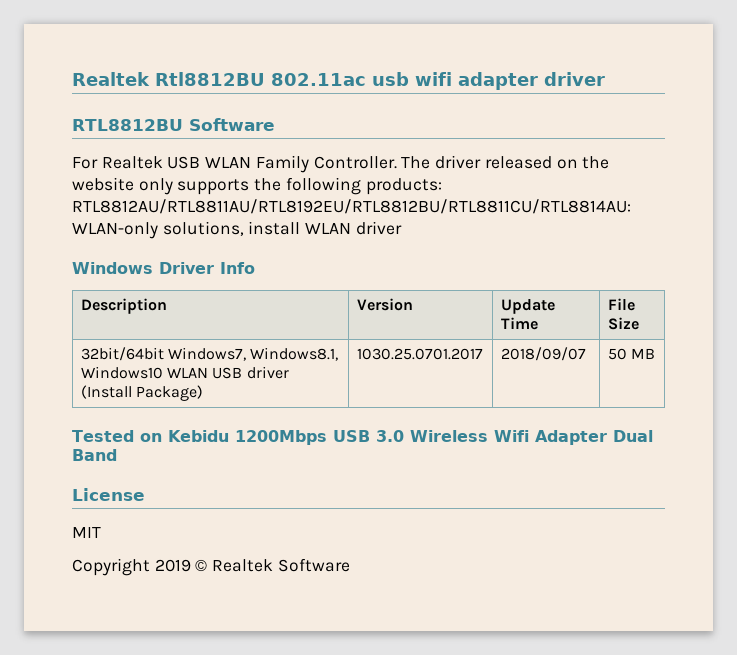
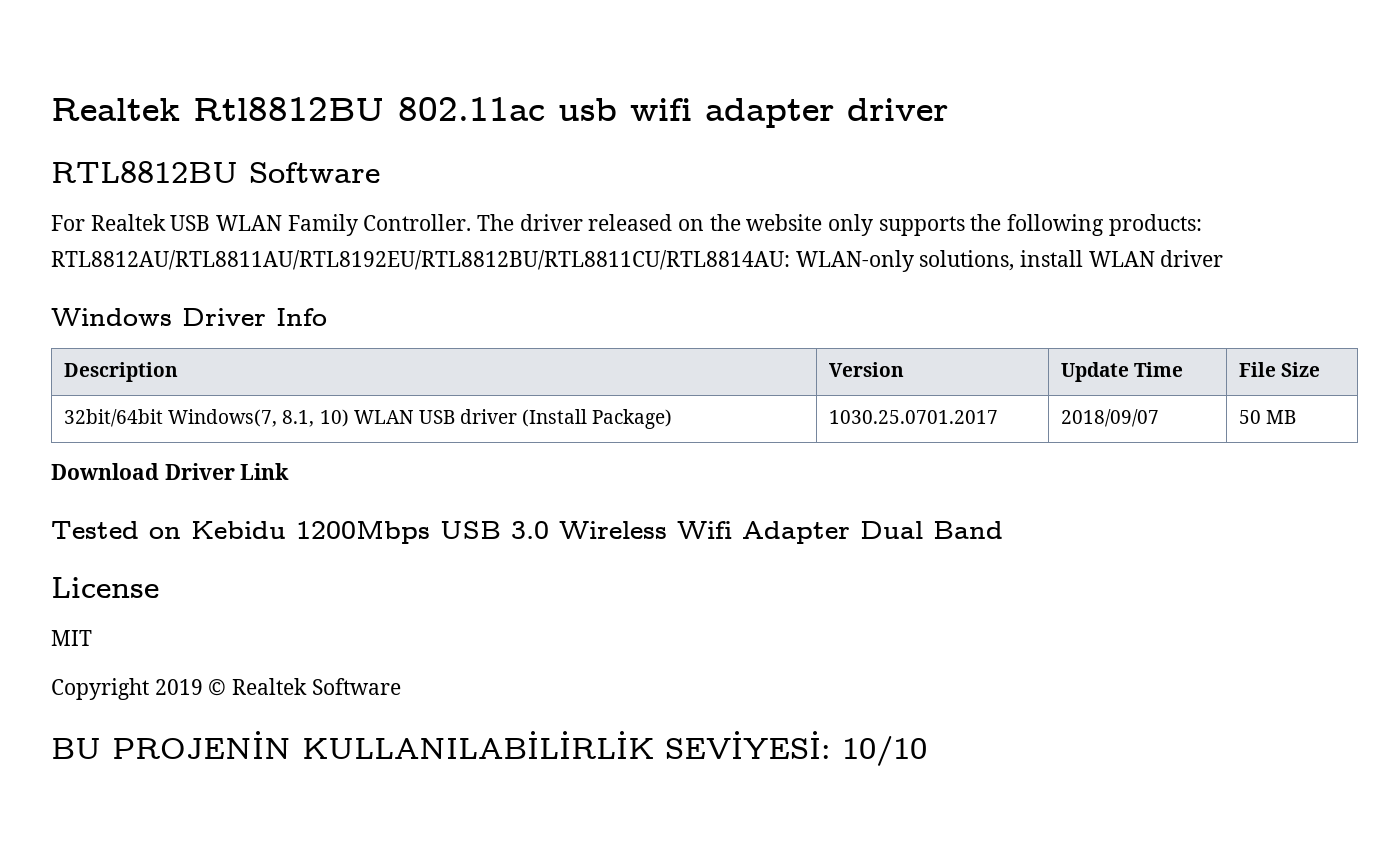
[168,347,339,361] [80,366,163,379] Windows7, Windows8.1, Windows10 -> [168,409,349,427] Windows(7, 8.1, 10)
(656, 353) none -> [51,463,290,480] // Download Driver Link
(350, 565) none -> [51,731,927,766] // BU PROJENİN KULLANILABİLİRLİK SEVİYESİ: 10/10

